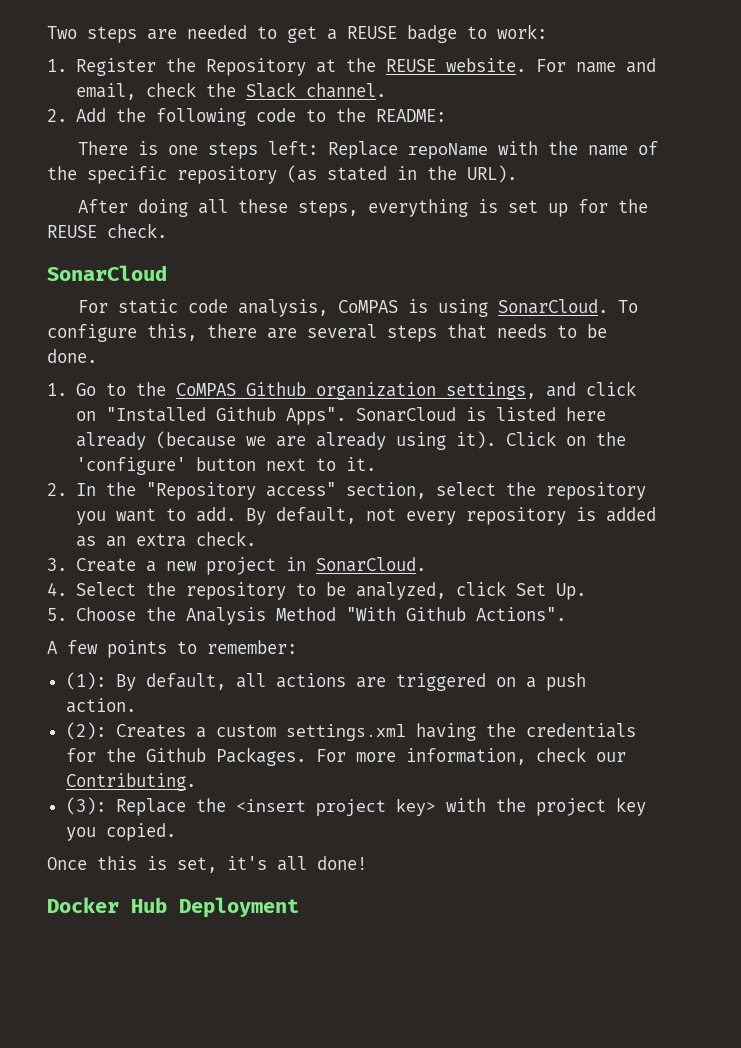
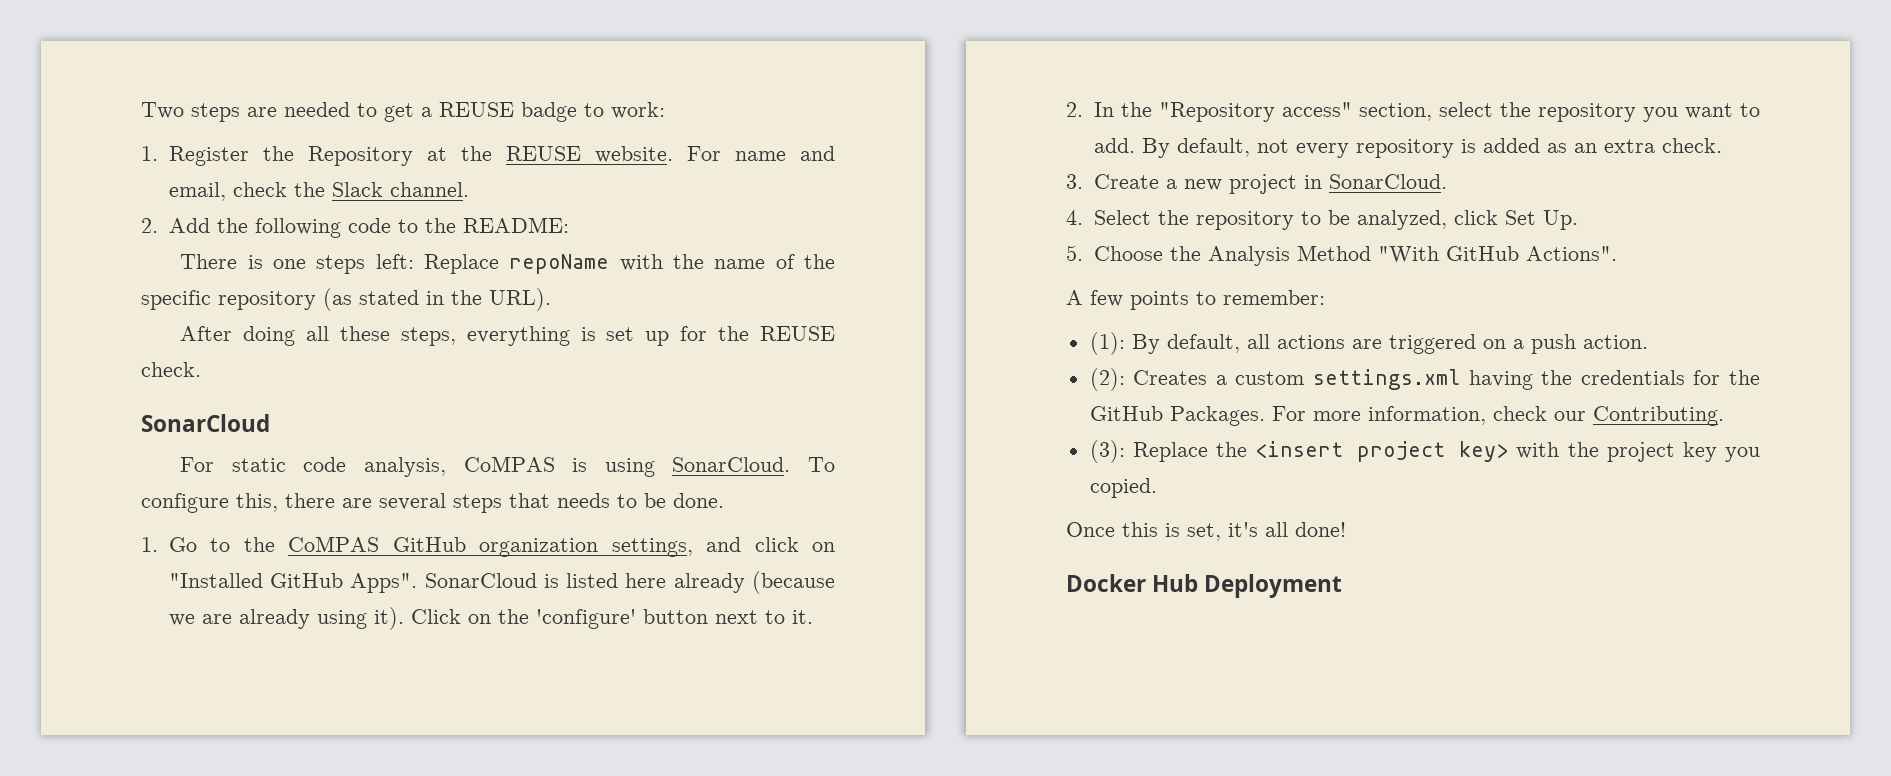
[245,382,306,396] Github -> [392,537,466,552] GitHub
[215,407,276,421] Github -> [270,573,344,588] GitHub
[405,607,466,621] Github -> [1445,246,1519,261] GitHub
[145,748,206,762] Github -> [1089,406,1163,421] GitHub

